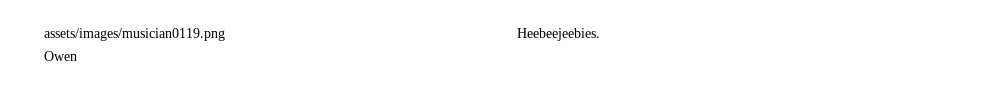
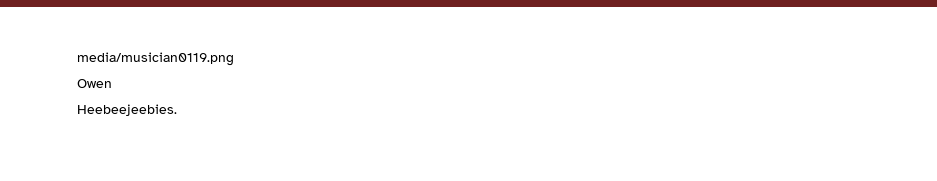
[44,28,225,41] assets/images/musician0119.png -> [77,52,234,66] media/musician0119.png

